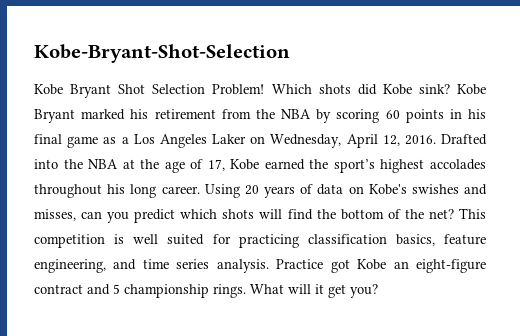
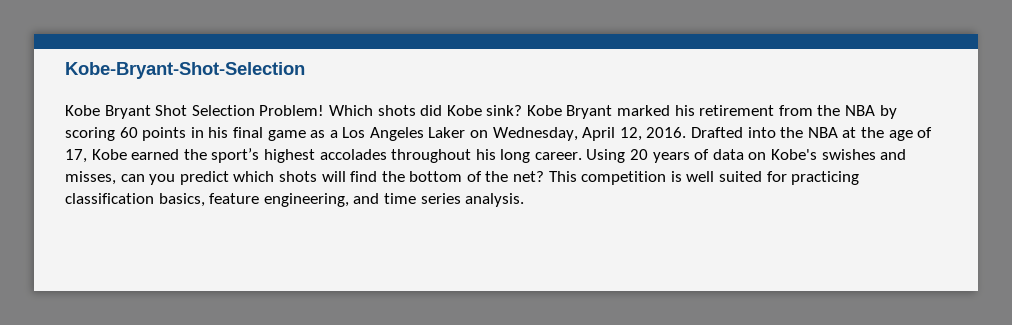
[276,259,487,273] [34,284,378,298] Practice got Kobe an eight-figure contract and 5 championship rings. What will it get you? -> (525, 200) none

